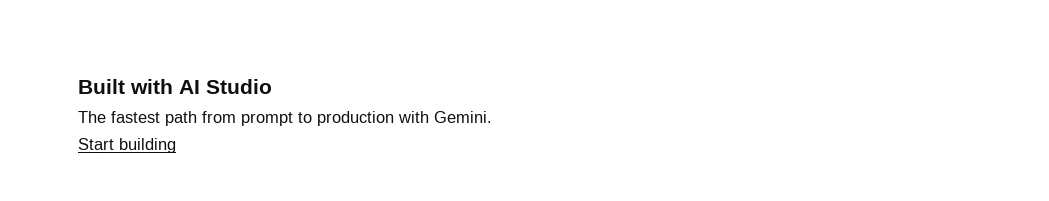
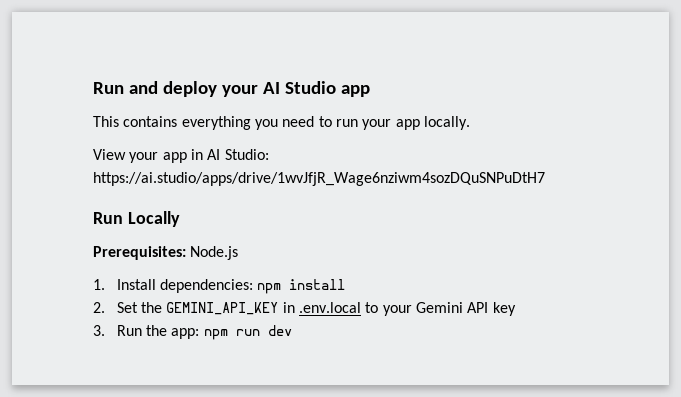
[78,79,272,94] [78,111,492,126] [78,138,176,153] Built with AI Studio // The fastest path from prompt to production with Gemini. // Start building -> [93,81,370,97] [93,116,470,130] [93,149,269,163] [93,172,545,186] [93,211,180,227] [93,246,239,260] [93,279,346,294] [93,302,516,316] [93,325,292,340] Run and deploy your AI Studio app // This contains everything you need to run your app locally. // View your app in AI Studio: https://ai.studio/apps/drive/1wvJfjR_Wage6nziwm4sozDQuSNPuDtH7 // Run Locally // Prerequisites: Node.js // 1. Install dependencies: npm install // 2. Set the GEMINI_API_KEY in .env.local to your Gemini API key // 3. Run the app: npm run dev

